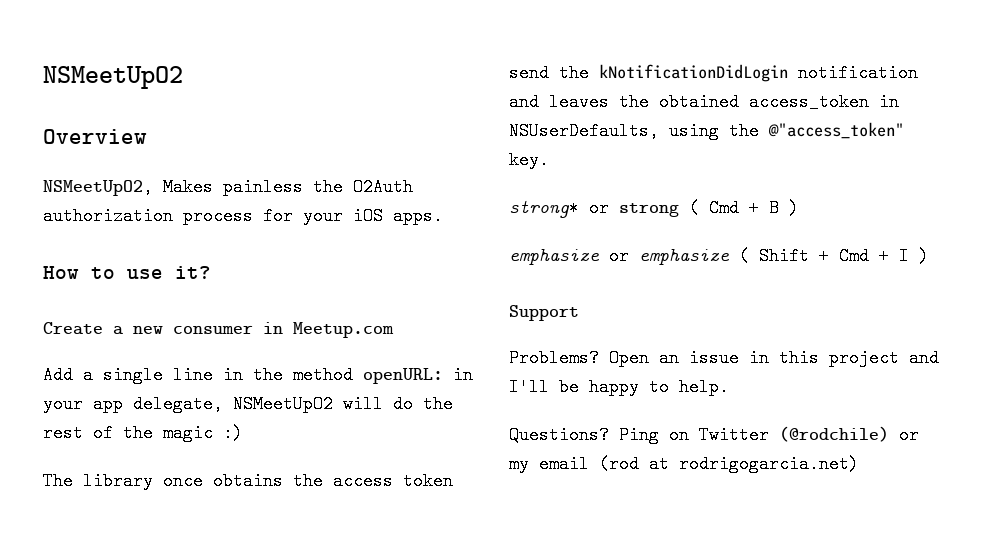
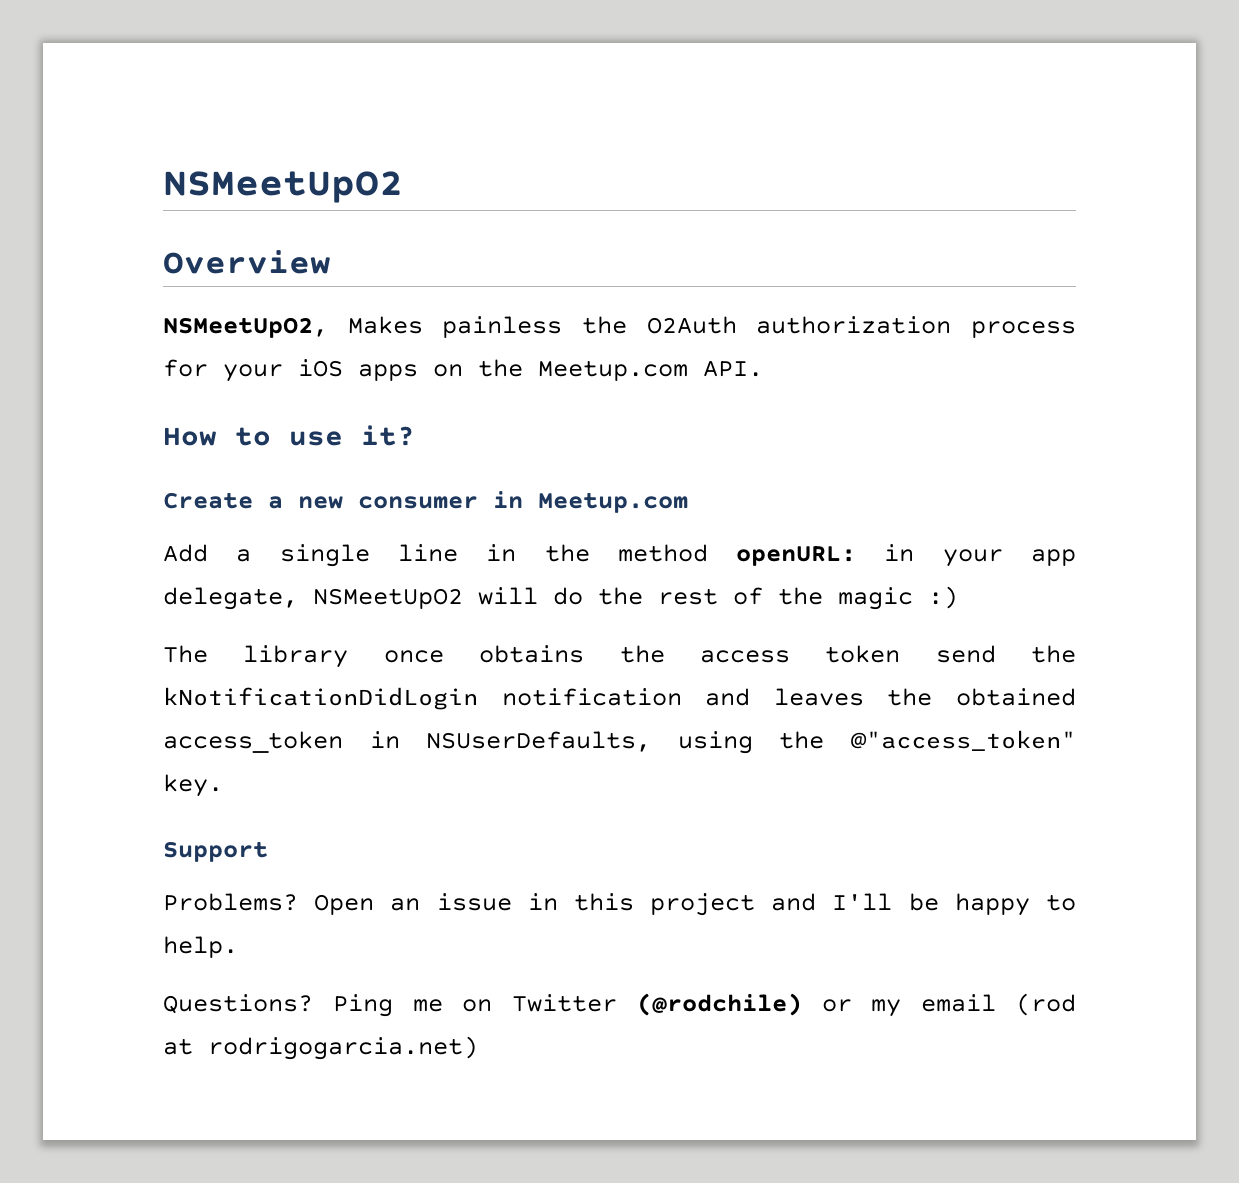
[393,207,443,225] apps. -> [358,359,763,381] apps on the Meetup.com API.
[509,199,799,218] [509,247,929,265] // strong* or strong ( Cmd + B ) // emphasize or emphasize ( Shift + Cmd + I ) -> (223, 785) none
(659, 435) none -> [412,999,443,1012] me

